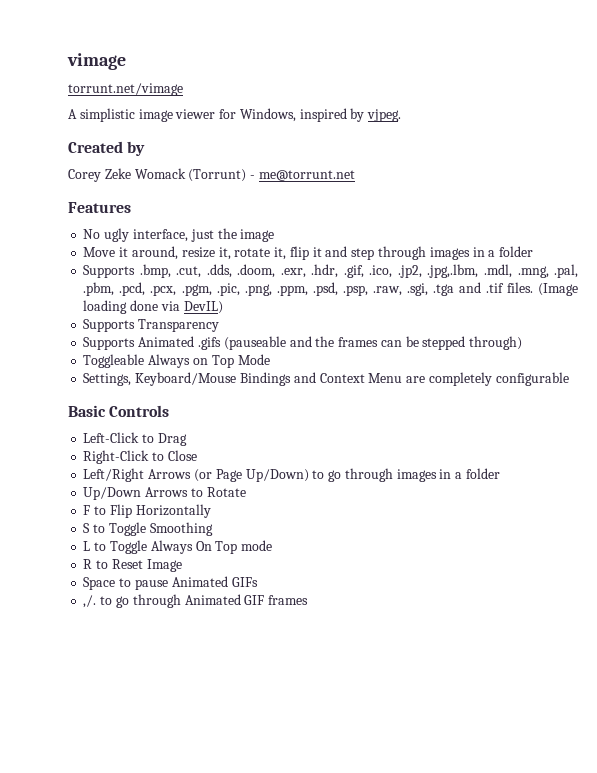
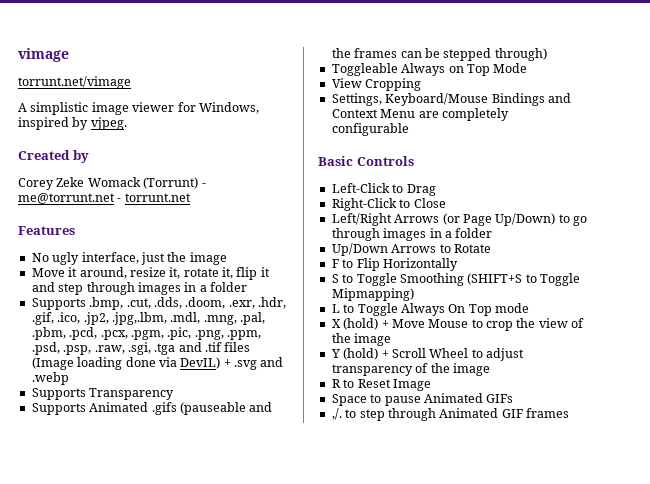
(355, 175) none -> [117,193,191,202] - torrunt.net
[506,282,533,293] files. -> [224,342,251,352] files
(223, 307) none -> [223,357,284,370] [31,372,69,385] + .svg and .webp
(270, 359) none -> [331,78,422,91] // View Cropping
(213, 529) none -> [467,273,580,286] [331,288,414,301] (SHIFT+S to Toggle Mipmapping)
(273, 545) none -> [331,318,585,331] [331,333,392,346] [330,348,524,361] [331,363,490,376] // X (hold) + Move Mouse to crop the view of the image // Y (hold) + Scroll Wheel to adjust transparency of the image
[115,596,129,608] go -> [359,409,385,421] step

